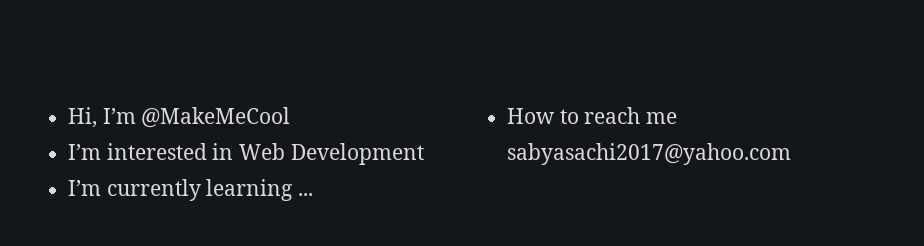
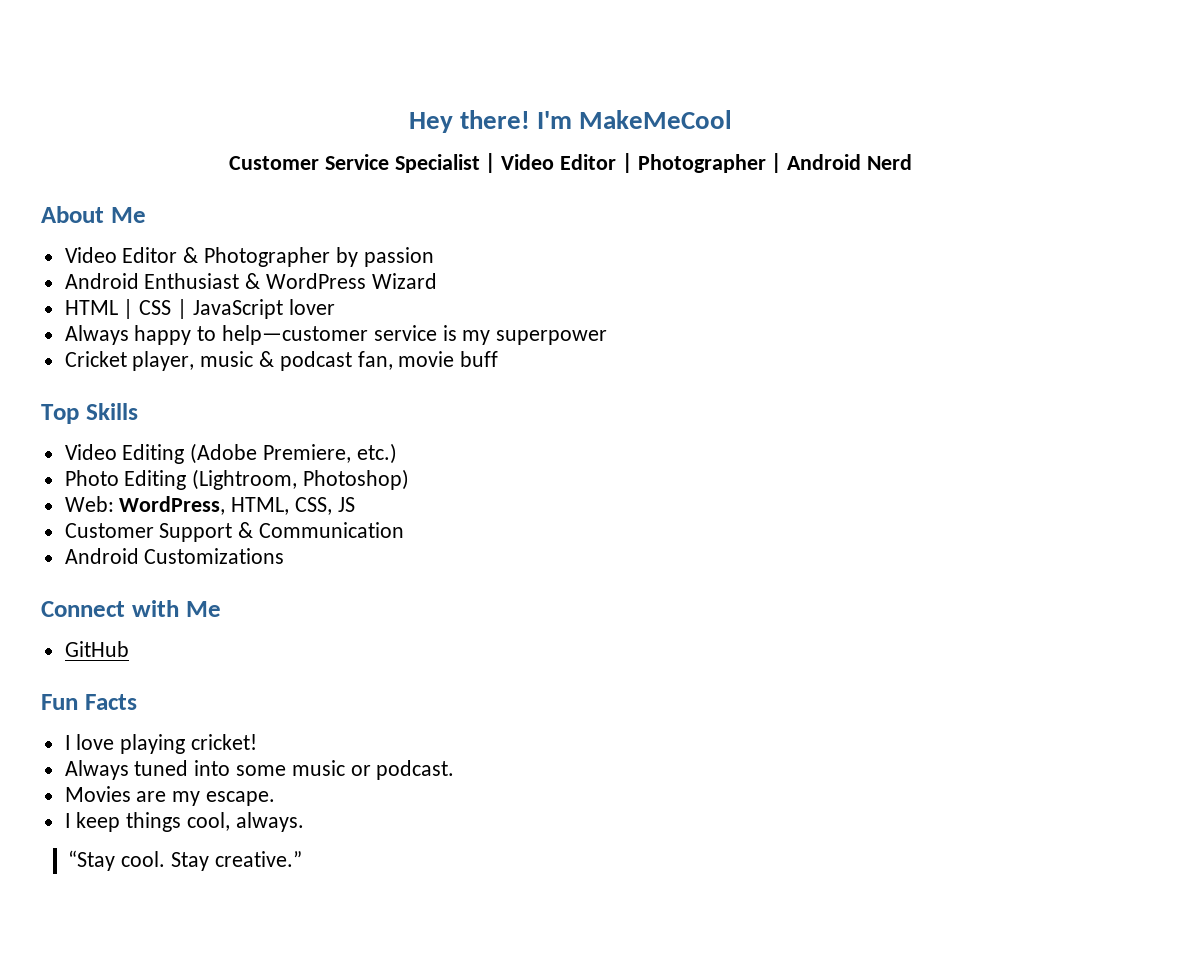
[68,107,291,128] [68,143,424,165] [68,179,314,201] [507,107,678,124] [507,143,792,165] Hi, I’m @MakeMeCool // I’m interested in Web Development // I’m currently learning ... // How to reach me sabyasachi2017@yahoo.com -> [408,110,733,133] [228,153,913,173] [41,206,146,223] [64,247,434,267] [64,273,437,289] [64,299,335,319] [64,325,608,345] [64,351,499,371] [41,403,138,424] [64,443,397,464] [64,469,410,490] [64,496,355,515] [64,522,405,542] [64,548,285,564] [41,600,221,617] [64,641,129,657] [41,694,137,710] [64,734,258,754] [64,760,455,780] [64,786,276,806] [64,812,304,832] [68,850,302,871] Hey there! I'm MakeMeCool // Customer Service Specialist | Video Editor | Photographer | Android Nerd // About Me // Video Editor & Photographer by passion // Android Enthusiast & WordPress Wizard // HTML | CSS | JavaScript lover // Always happy to help—customer service is my superpower // Cricket player, music & podcast fan, movie buff // Top Skills // Video Editing (Adobe Premiere, etc.) // Photo Editing (Lightroom, Photoshop) // Web: WordPress, HTML, CSS, JS // Customer Support & Communication // Android Customizations // Connect with Me // GitHub // Fun Facts // I love playing cricket! // Always tuned into some music or podcast. // Movies are my escape. // I keep things cool, always. // “Stay cool. Stay creative.”

